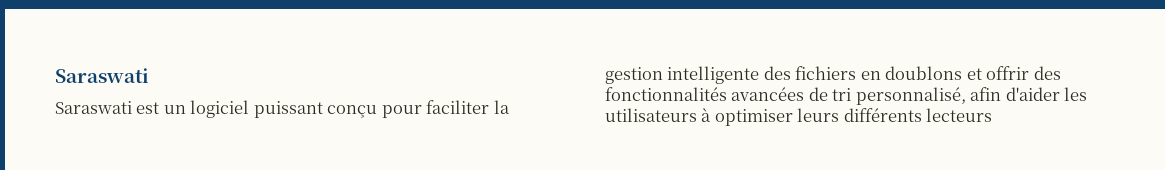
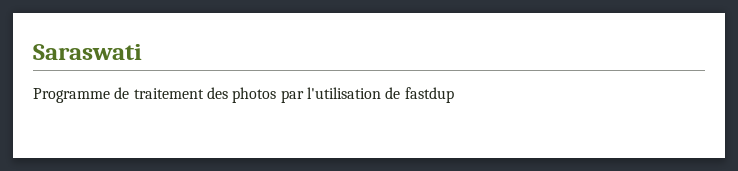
[55,100,510,118] [605,66,1061,84] [605,87,1088,105] [605,108,993,126] Saraswati est un logiciel puissant conçu pour faciliter la gestion intelligente des fichiers en doublons et offrir des fonctionnalités avancées de tri personnalisé, afin d'aider les utilisateurs à optimiser leurs différents lecteurs -> [33,87,454,103] Programme de traitement des photos par l'utilisation de fastdup

